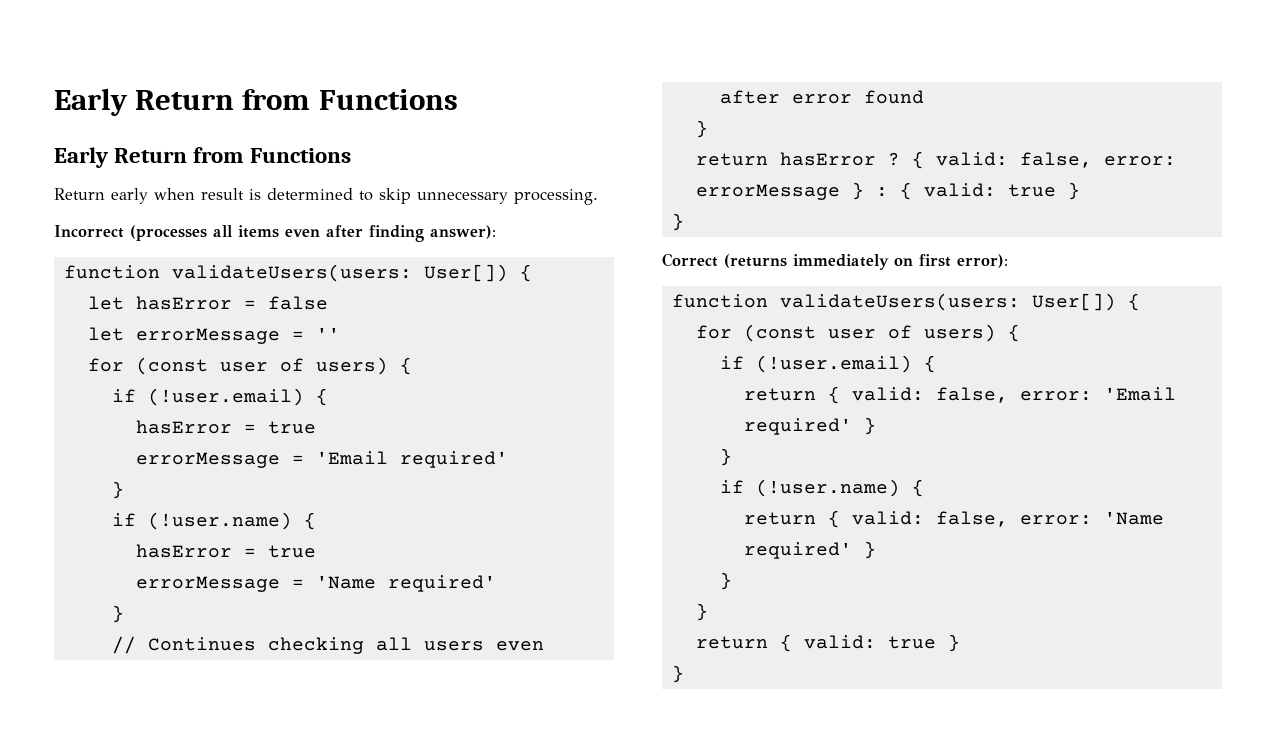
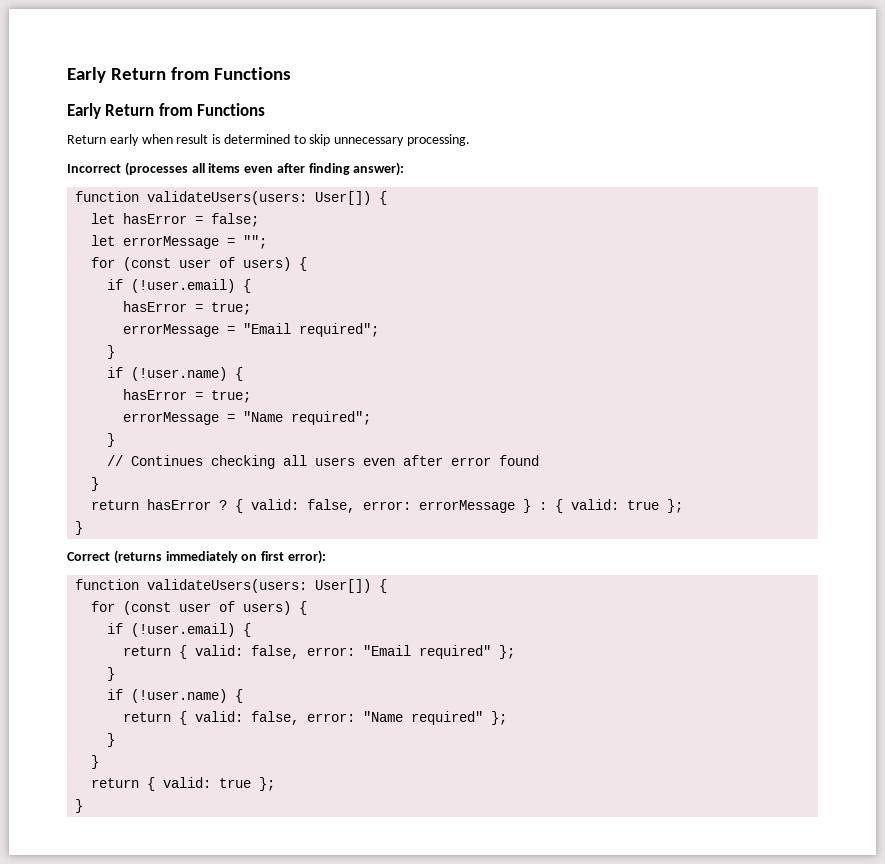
[267,296,328,310] false -> [211,213,260,227] false;
[315,327,340,340] '' -> [243,235,268,249] "";
[267,421,316,434] [135,451,508,468] true // errorMessage = 'Email required' -> [211,302,252,315] [123,323,380,337] true; // errorMessage = "Email required";
[267,545,316,558] [135,575,496,592] true // errorMessage = 'Name required' -> [211,390,252,403] [123,411,372,425] true; // errorMessage = "Name required";
[1067,182,1080,200] } -> [667,499,684,513] };
[1103,387,1176,401] [743,417,876,435] 'Email required' } -> [363,645,516,659] "Email required" };
[1103,511,1164,525] [743,541,876,559] 'Name required' } -> [363,711,508,725] "Name required" };
[947,634,960,652] } -> [259,777,276,791] };

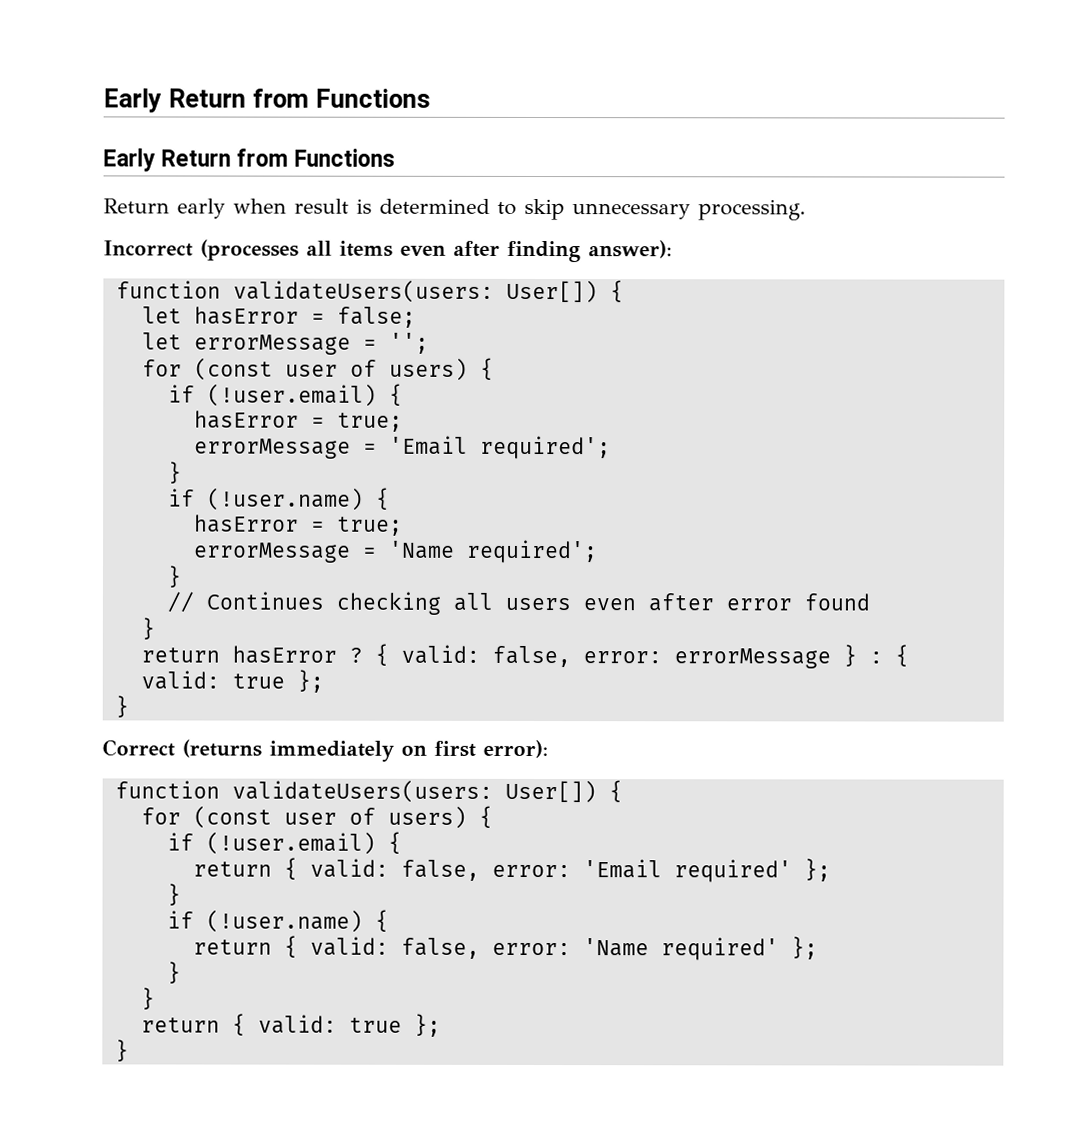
[243,235,268,249] ""; -> [388,332,429,354] '';
[243,323,380,337] "Email required"; -> [388,435,611,460] 'Email required';
[243,411,372,425] "Name required"; -> [388,539,598,564] 'Name required';
[363,645,492,659] "Email required" -> [582,859,792,883] 'Email required'
[363,711,484,725] "Name required" -> [582,937,779,961] 'Name required'

